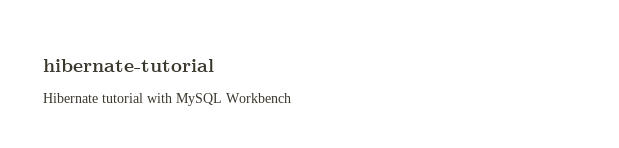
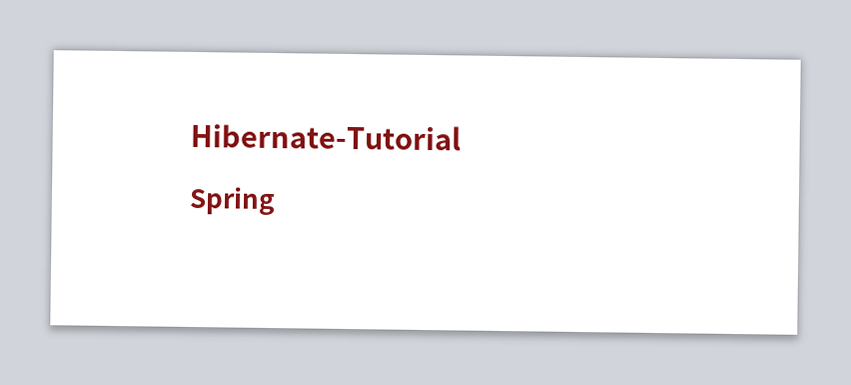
[43,59,214,72] [43,93,291,106] hibernate-tutorial // Hibernate tutorial with MySQL Workbench -> [190,122,461,151] [189,185,276,216] Hibernate-Tutorial // Spring

